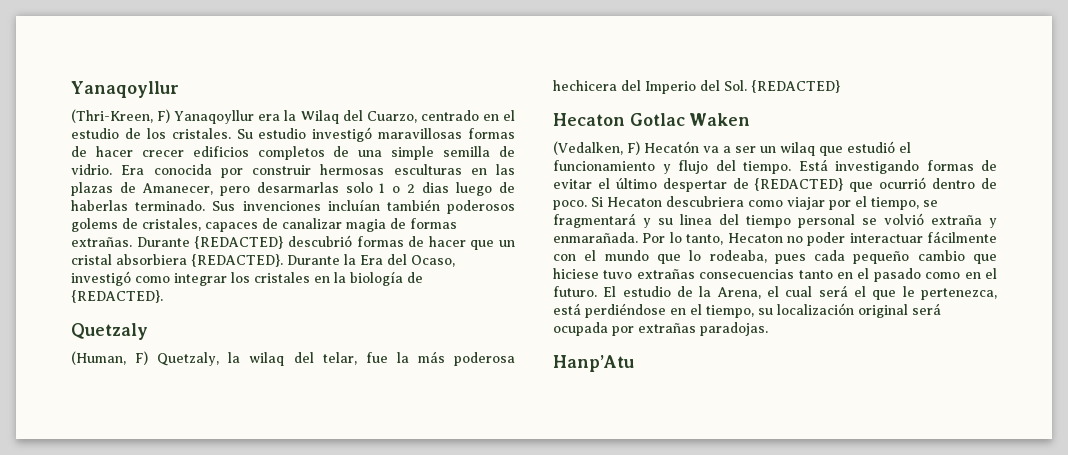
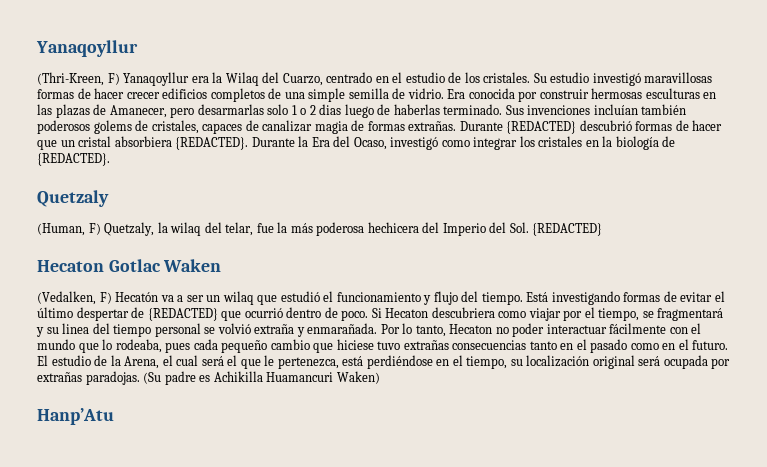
(768, 329) none -> [143,371,380,385] (Su padre es Achikilla Huamancuri Waken)

